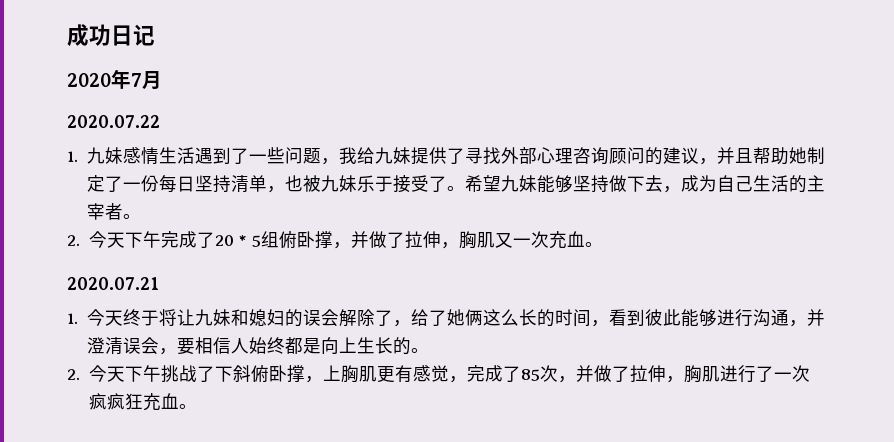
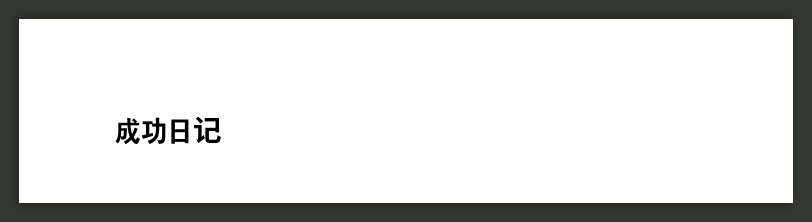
[67,69,162,90] [67,115,160,128] [67,147,825,165] [86,175,825,193] [86,203,141,220] [67,231,604,249] [67,277,159,290] [67,309,825,327] [86,337,429,355] [67,365,810,383] [88,393,197,411] // 2020年7月 // 2020.07.22 // 1.九妹感情生活遇到了一些问题，我给九妹提供了寻找外部心理咨询顾问的建议，并且帮助她制定了一份每日坚持清单，也被九妹乐于接受了。希望九妹能够坚持做下去，成为自己生活的主宰者。 // 2.今天下午完成了20 * 5组俯卧撑，并做了拉伸，胸肌又一次充血。 // 2020.07.21 // 1.今天终于将让九妹和媳妇的误会解除了，给了她俩这么长的时间，看到彼此能够进行沟通，并澄清误会，要相信人始终都是向上生长的。 // 2.今天下午挑战了下斜俯卧撑，上胸肌更有感觉，完成了85次，并做了拉伸，胸肌进行了一次疯疯狂充血。 -> (222, 130) none

